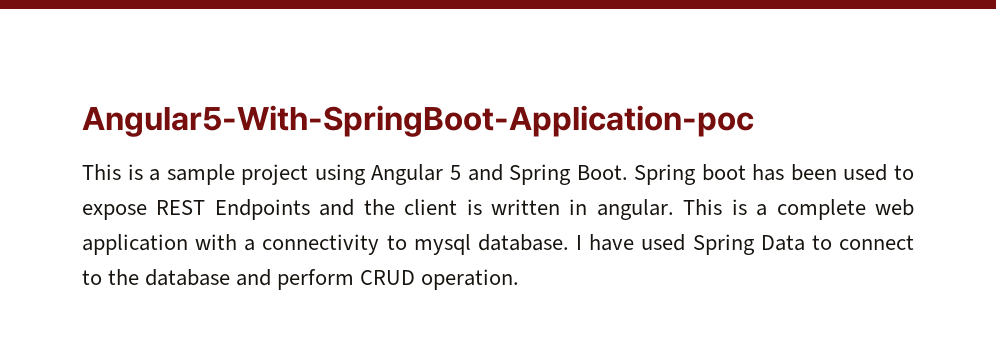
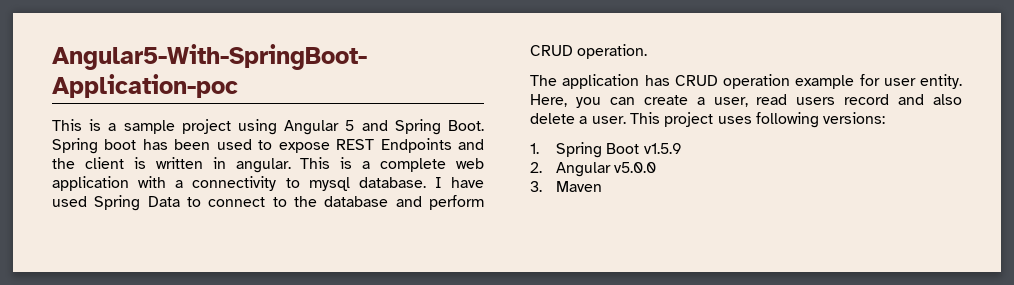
(520, 279) none -> [530,74,962,89] [530,94,962,108] [530,112,886,128] [530,142,682,158] [530,162,657,177] [530,181,603,192] // The application has CRUD operation example for user entity. Here, you can create a user, read users record and also delete a user. This project uses following versions: // 1. Spring Boot v1.5.9 // 2. Angular v5.0.0 // 3. Maven

